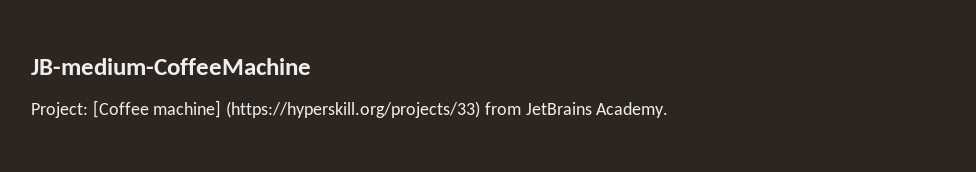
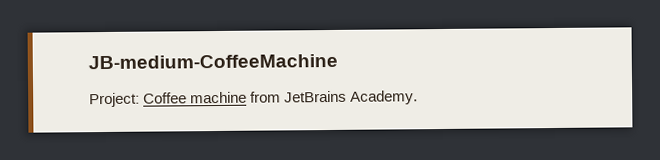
[92,100,481,118] [Coffee machine] (https://hyperskill.org/projects/33) -> [143,91,248,104] Coffee machine

